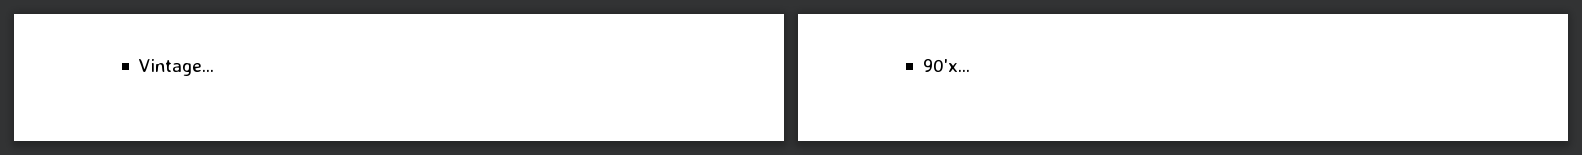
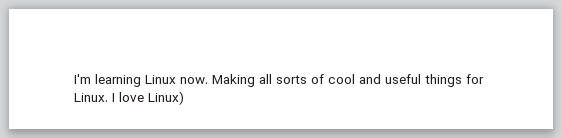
[138,59,214,76] [922,59,970,72] Vintage... // 90'x... -> [74,74,484,87] [74,91,184,105] I'm learning Linux now. Making all sorts of cool and useful things for Linux. I love Linux)

